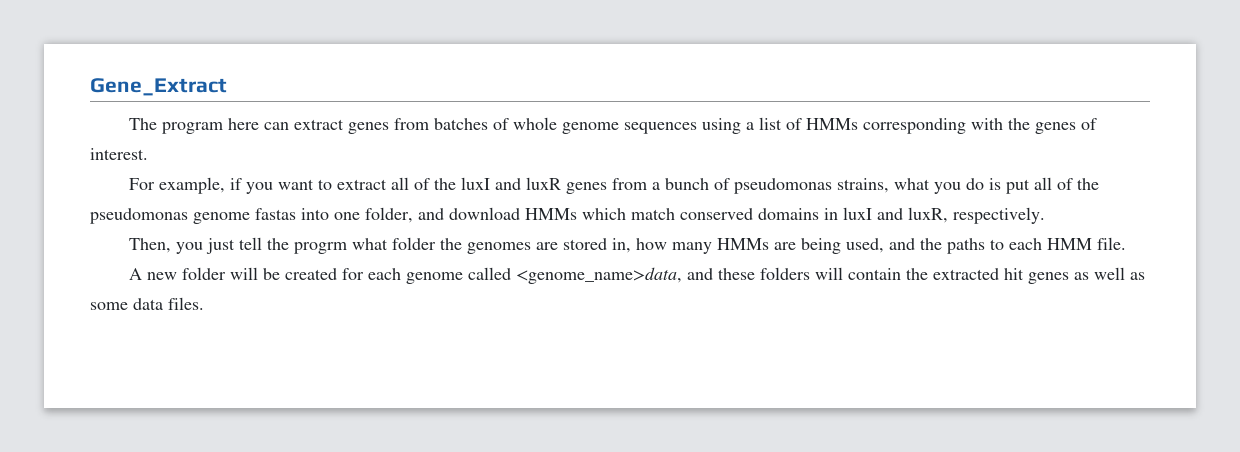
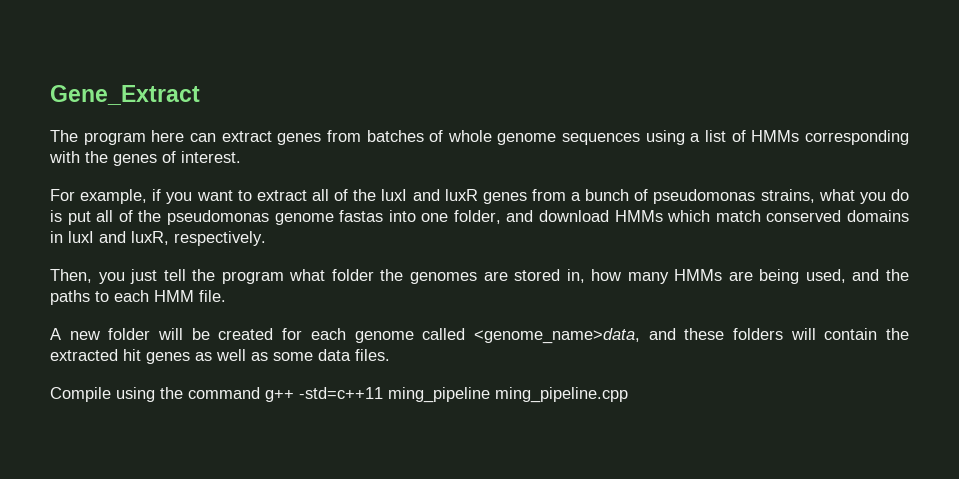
[294,242,348,254] progrm -> [221,271,284,284] program
(204, 303) none -> [50,387,628,403] // Compile using the command g++ -std=c++11 ming_pipeline ming_pipeline.cpp

